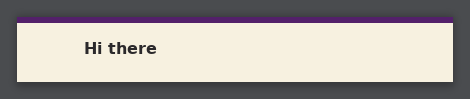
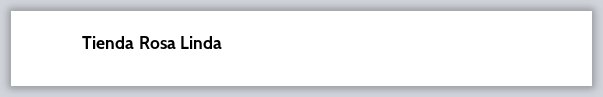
[84,42,157,54] Hi there -> [82,36,223,49] Tienda Rosa Linda

